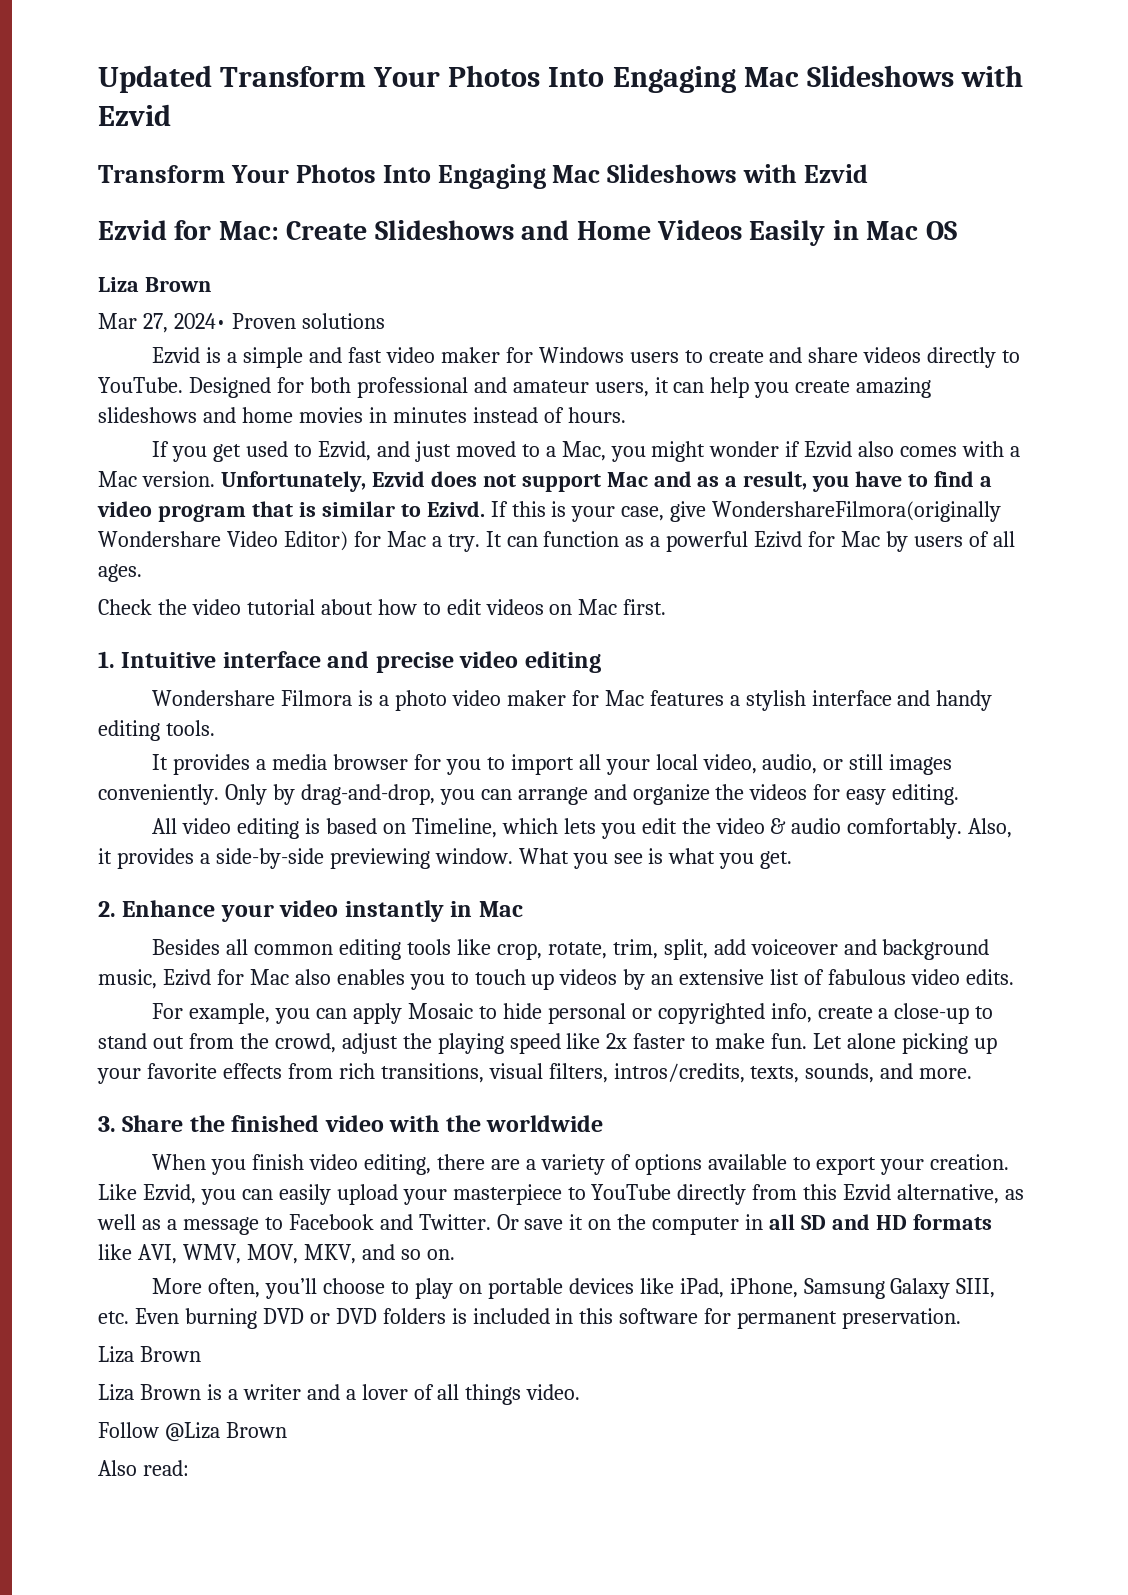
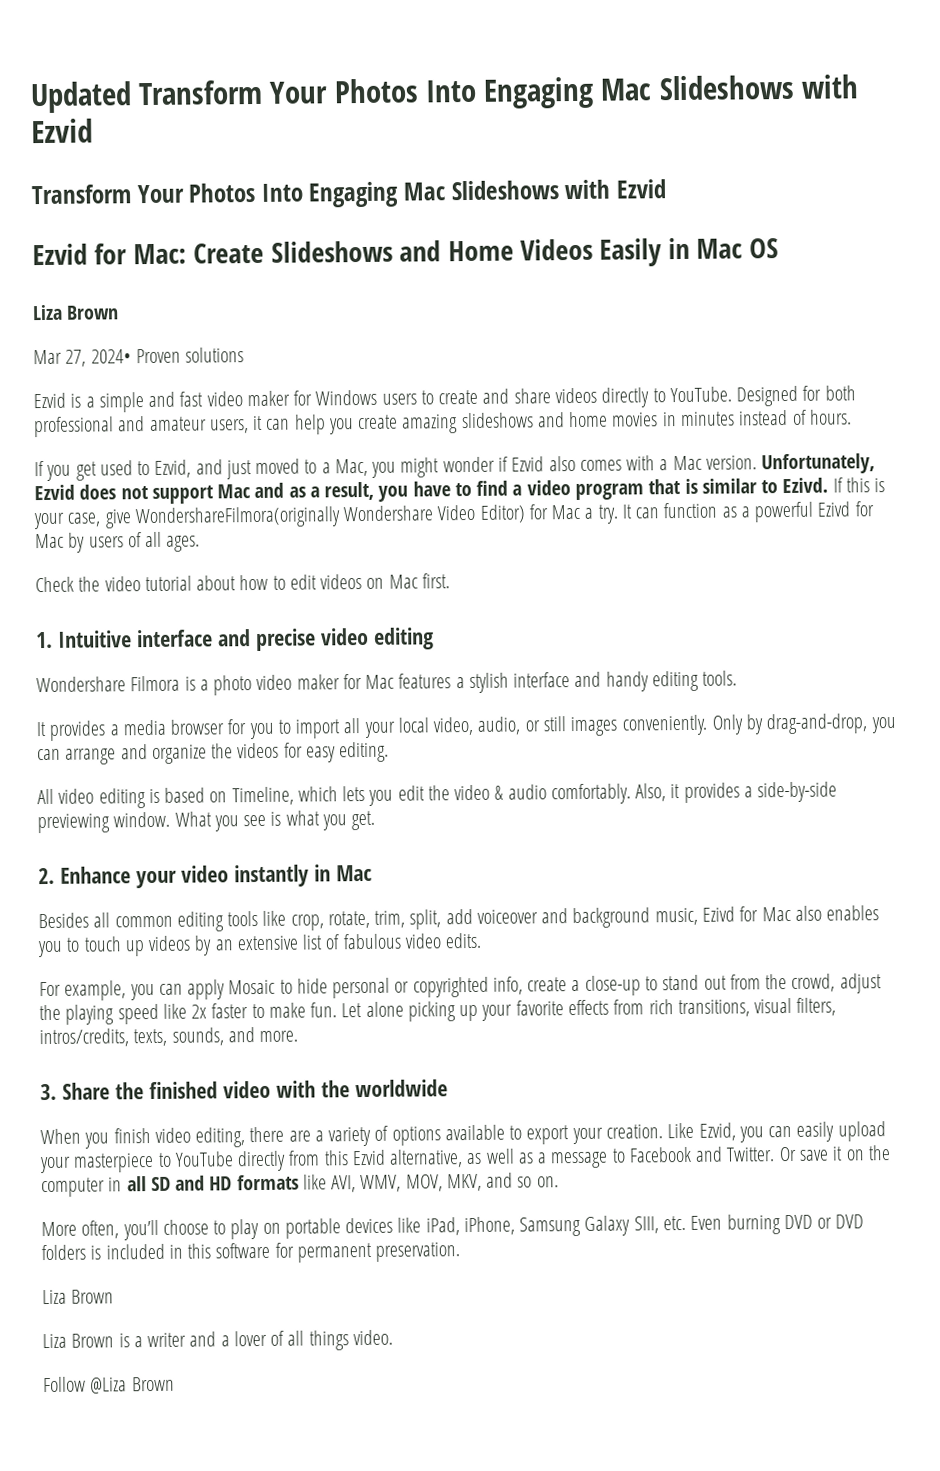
[98,1460,189,1476] // Also read: -> (175, 1384) none

